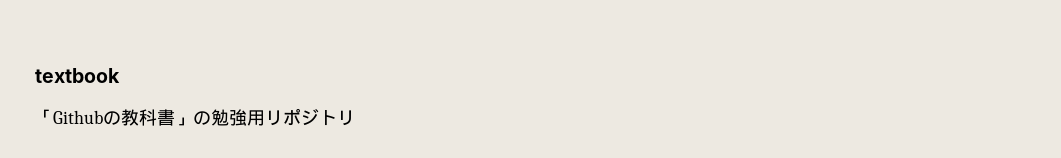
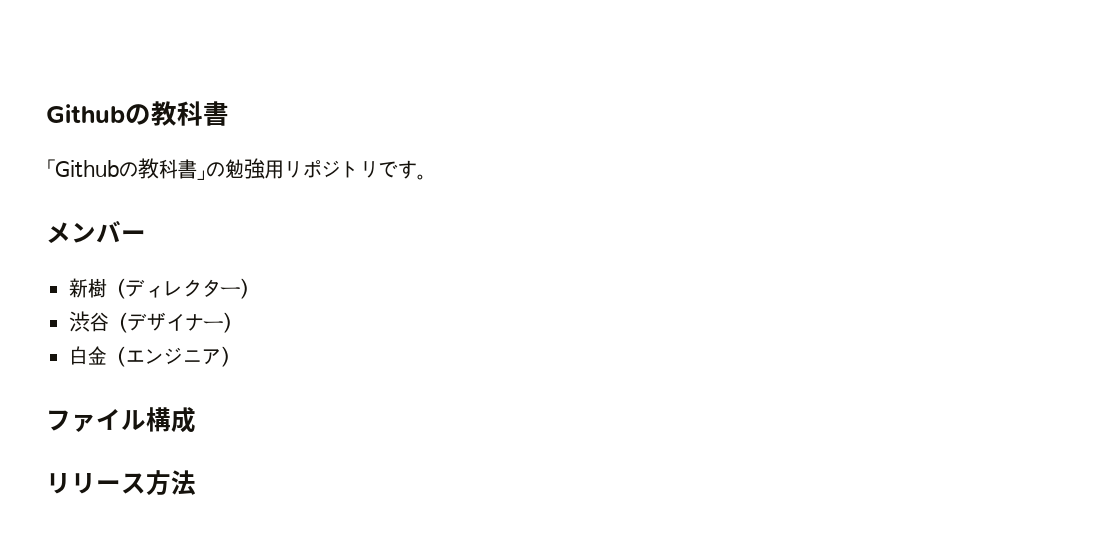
[35,68,120,83] textbook -> [46,101,229,126] Githubの教科書
(355, 118) none -> [379,160,426,180] [46,221,146,243] [69,278,260,299] [69,311,243,333] [69,346,241,367] [46,407,196,433] [46,470,196,495] です。 // メンバー // 新樹（ディレクター） // 渋谷（デザイナー） // 白金（エンジニア） // ファイル構成 // リリース方法

